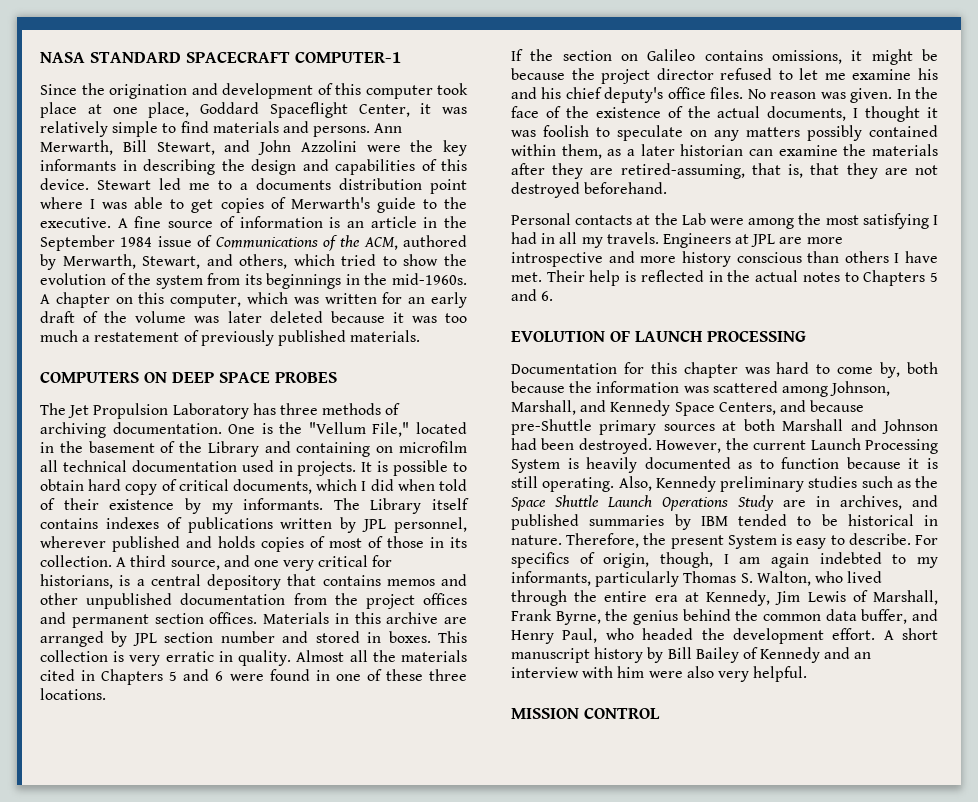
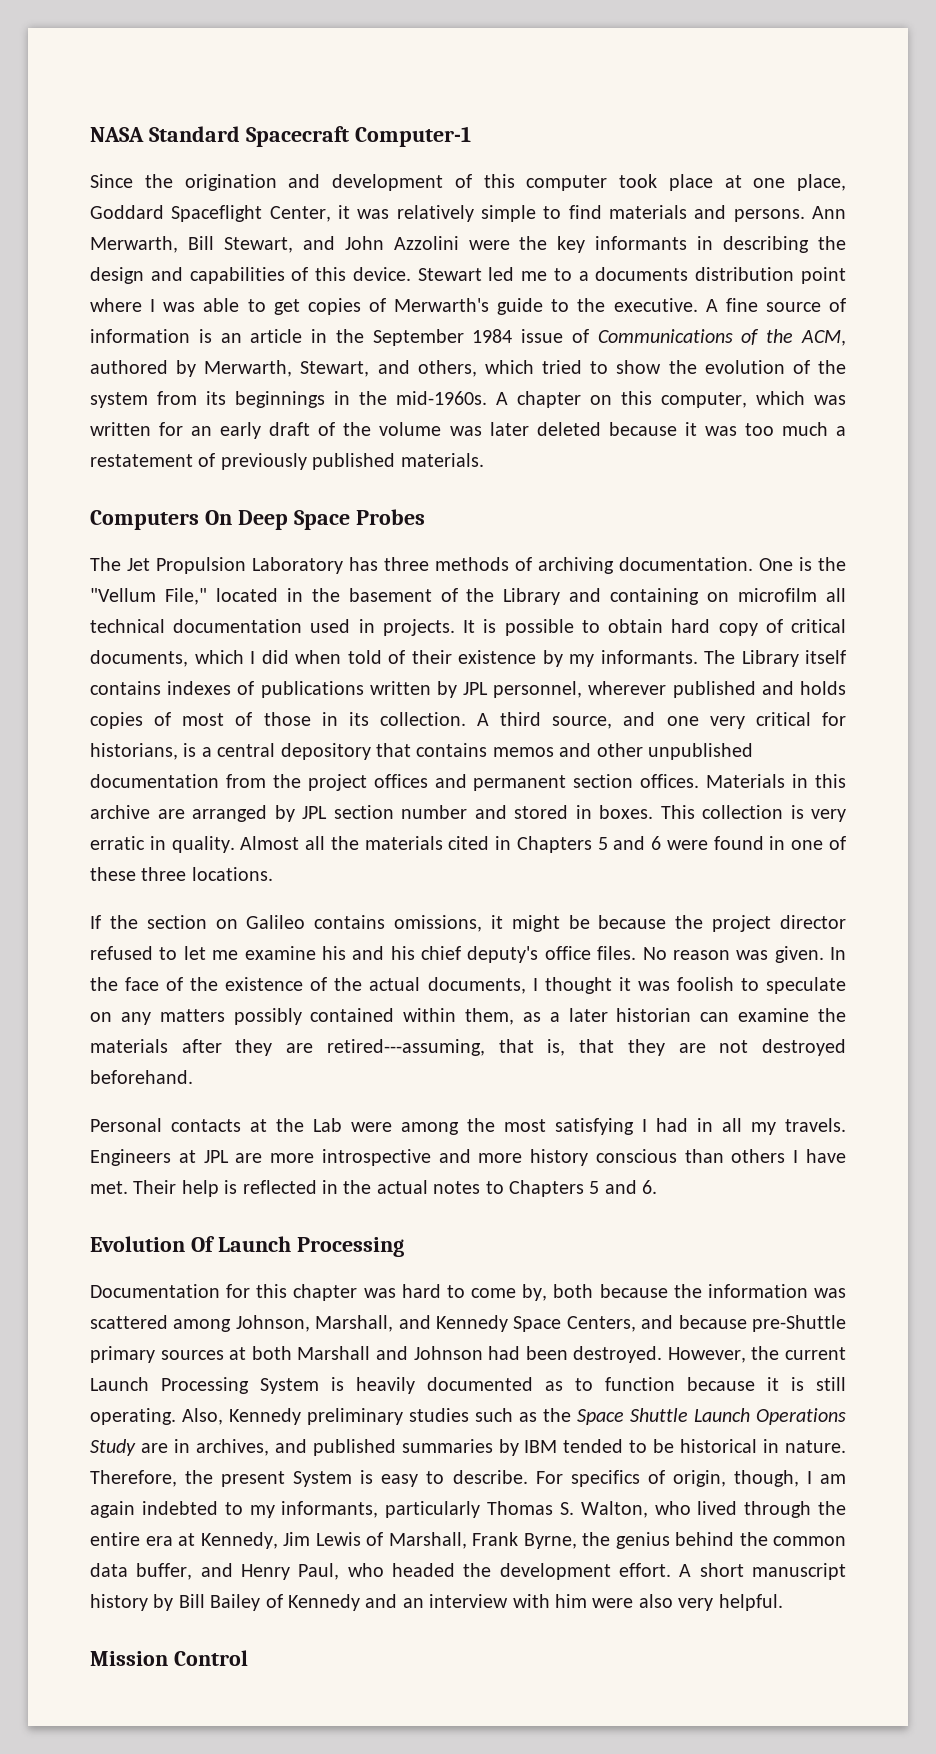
[90,52,401,63] STANDARD SPACECRAFT COMPUTER-1 -> [148,126,471,147] Standard Spacecraft Computer-1
[40,372,337,383] COMPUTERS ON DEEP SPACE PROBES -> [90,509,425,530] Computers On Deep Space Probes
[620,163,745,179] retired-assuming, -> [326,1039,485,1056] retired---assuming,
[511,331,806,342] EVOLUTION OF LAUNCH PROCESSING -> [90,1236,404,1257] Evolution Of Launch Processing
[511,708,660,719] MISSION CONTROL -> [90,1650,248,1666] Mission Control

